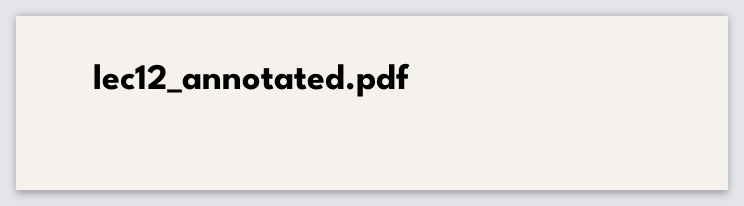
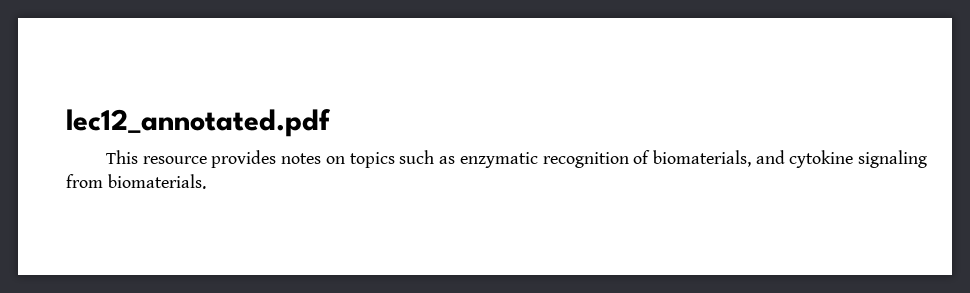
(410, 80) none -> [106,150,928,168] [66,174,206,189] // This resource provides notes on topics such as enzymatic recognition of biomaterials, and cytokine signaling from biomaterials.

